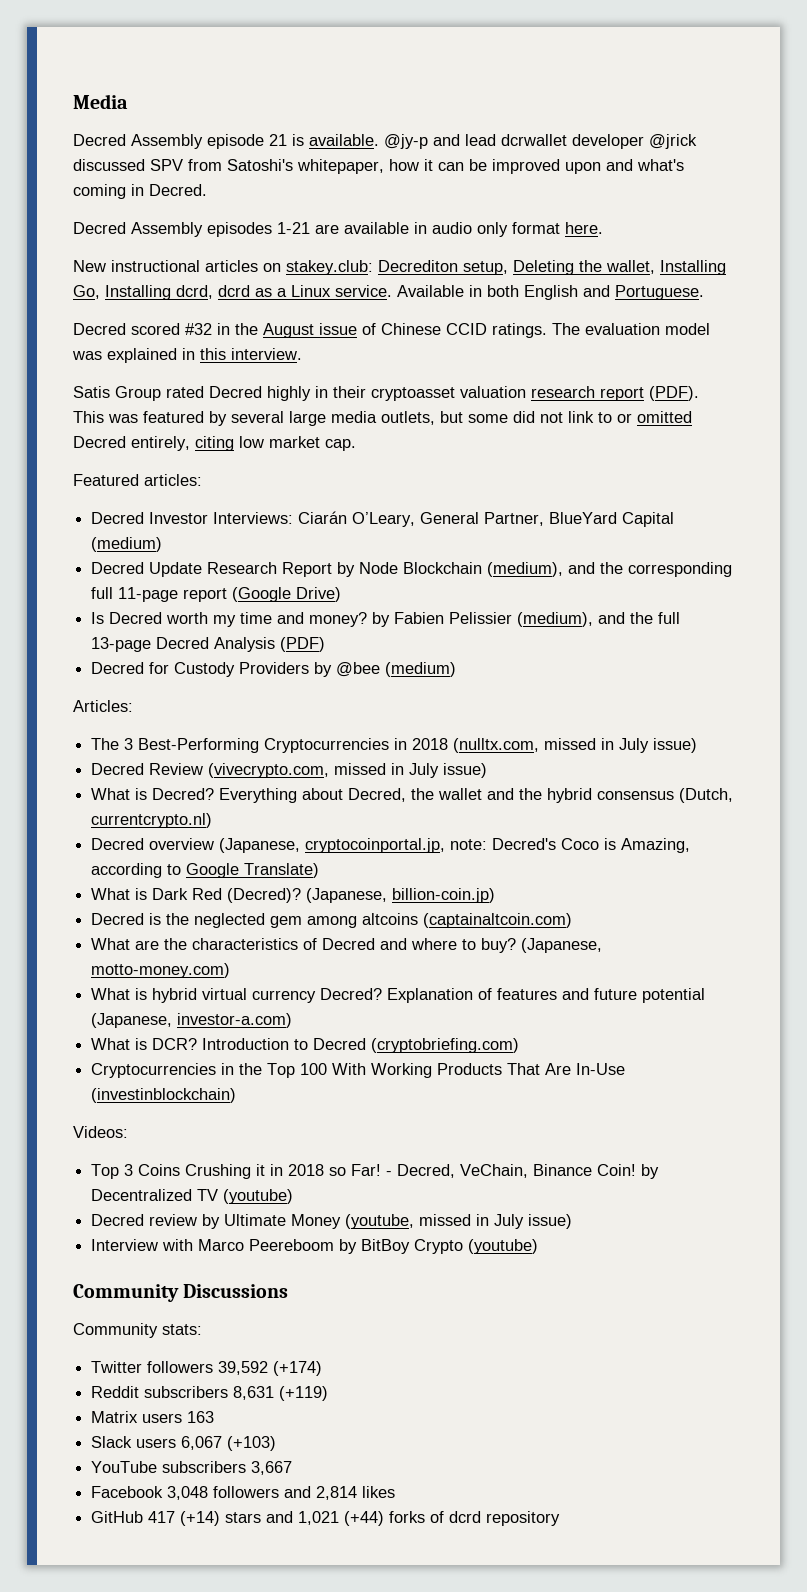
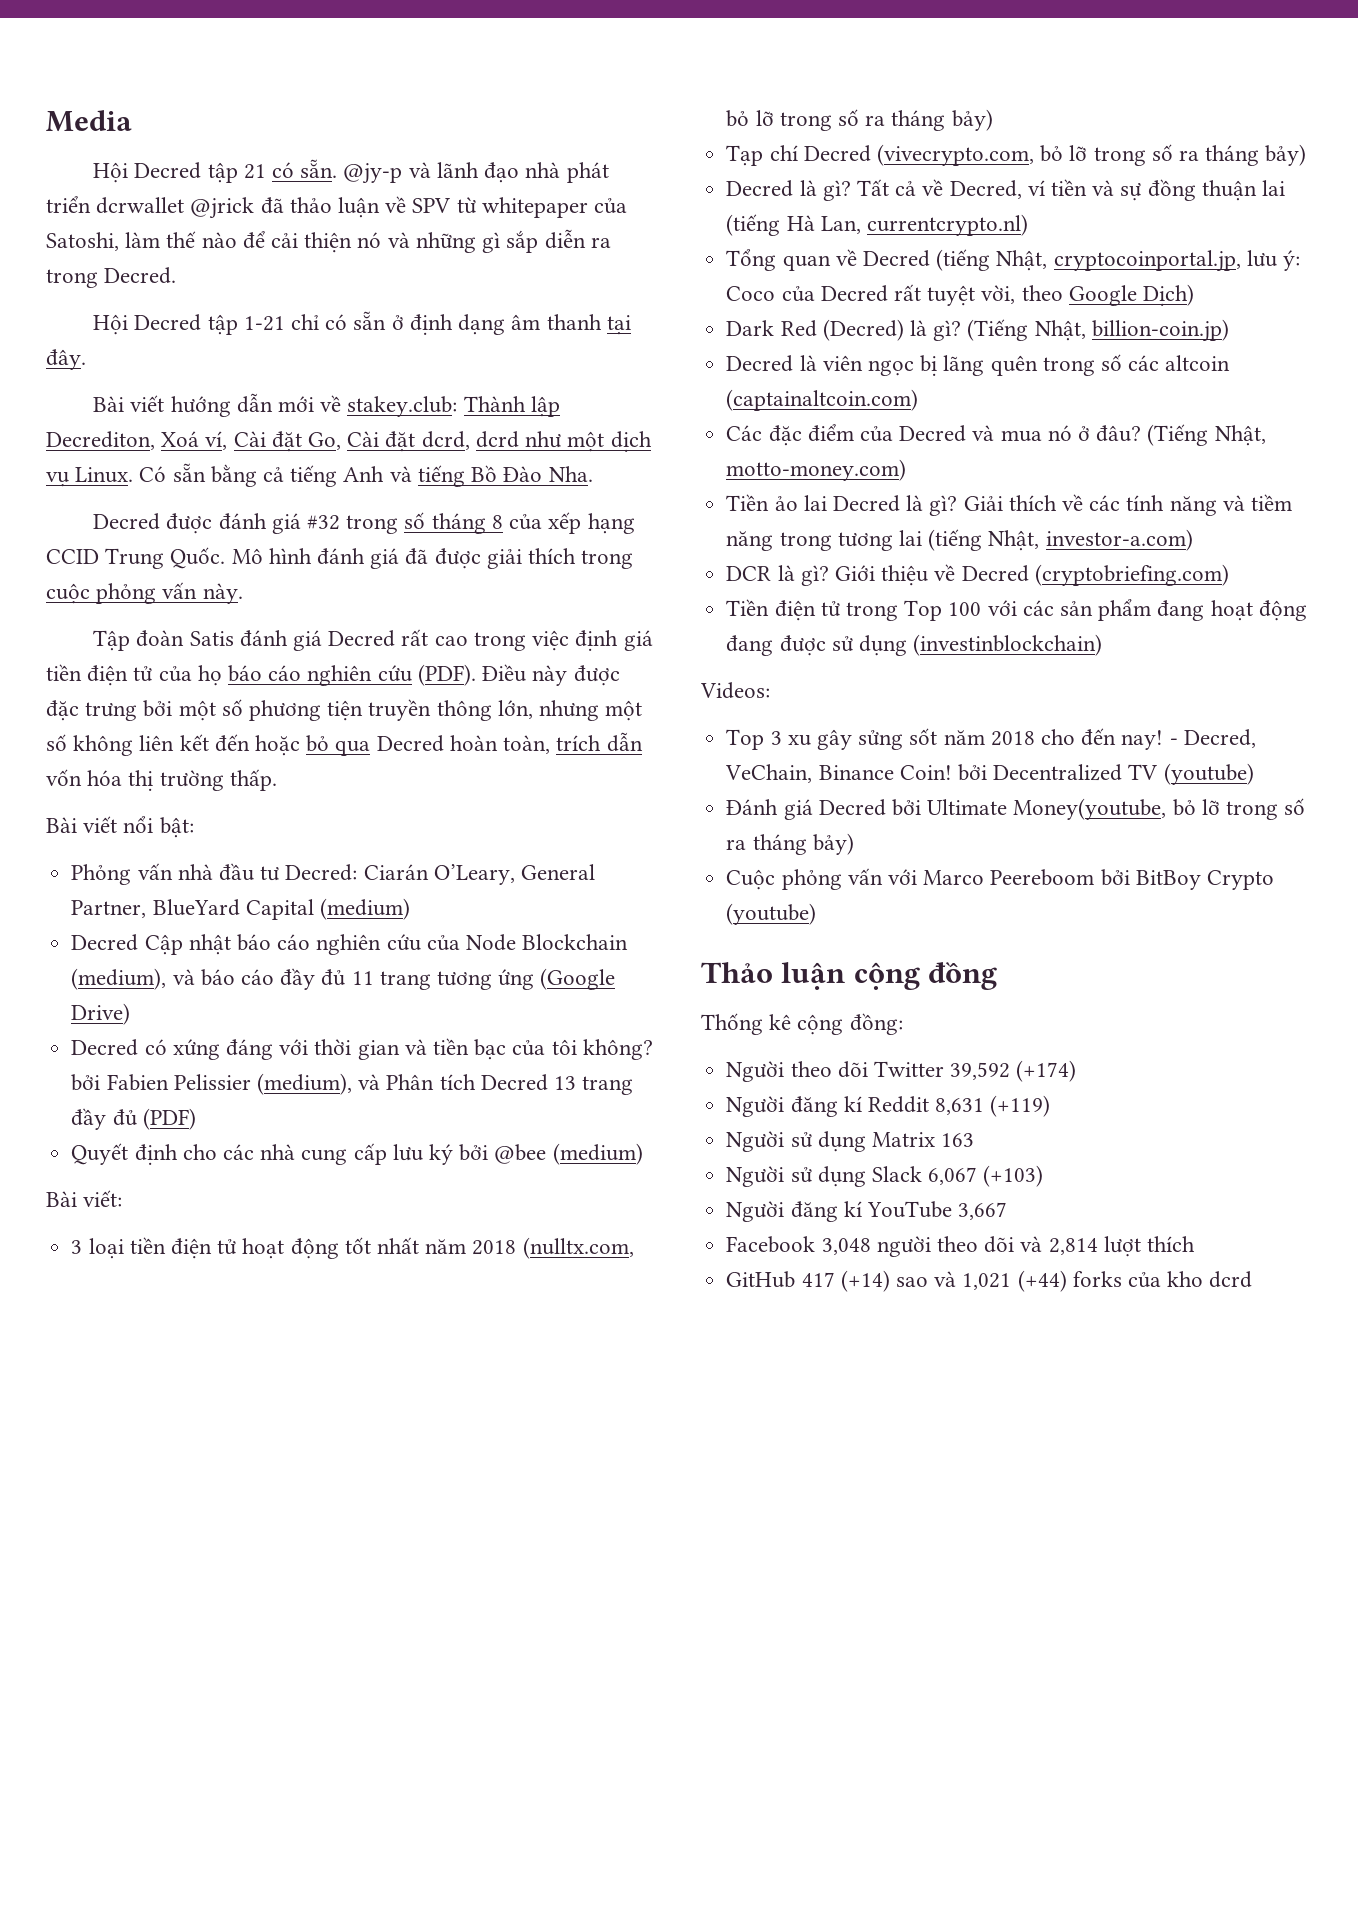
[73,134,697,149] [73,159,684,174] [73,184,207,199] [73,222,603,237] [73,260,726,275] [73,285,704,300] [73,323,710,338] [72,348,302,363] [73,386,699,401] [73,411,692,426] [73,436,356,451] [73,474,202,486] [91,512,294,524] Decred Assembly episode 21 is available. @jy-p and lead dcrwallet developer @jrick discussed SPV from Satoshi's whitepaper, how it can be improved upon and what's coming in Decred. // Decred Assembly episodes 1-21 are available in audio only format here. // New instructional articles on stakey.club: Decrediton setup, Deleting the wallet, Installing Go, Installing dcrd, dcrd as a Linux service. Available in both English and Portuguese. // Decred scored #32 in the August issue of Chinese CCID ratings. The evaluation model was explained in this interview. // Satis Group rated Decred highly in their cryptoasset valuation research report (PDF). This was featured by several large media outlets, but some did not link to or omitted Decred entirely, citing low market cap. // Featured articles: // Decred Investor Interviews: -> [93,159,609,184] [46,196,628,219] [46,229,611,253] [46,267,177,288] [93,311,631,335] [46,349,86,370] [93,393,560,417] [46,431,652,452] [46,463,593,487] [93,512,635,534] [46,547,634,569] [46,582,243,604] [93,629,653,651] [46,664,620,686] [46,699,643,721] [46,732,643,756] [46,769,277,791] [46,816,194,838] [71,863,358,885] Hội Decred tập 21 có sẵn. @jy-p và lãnh đạo nhà phát triển dcrwallet @jrick đã thảo luận về SPV từ whitepaper của Satoshi, làm thế nào để cải thiện nó và những gì sắp diễn ra trong Decred. // Hội Decred tập 1-21 chỉ có sẵn ở định dạng âm thanh tại đây. // Bài viết hướng dẫn mới về stakey.club: Thành lập Decrediton, Xoá ví, Cài đặt Go, Cài đặt dcrd, dcrd như một dịch vụ Linux. Có sẵn bằng cả tiếng Anh và tiếng Bồ Đào Nha. // Decred được đánh giá #32 trong số tháng 8 của xếp hạng CCID Trung Quốc. Mô hình đánh giá đã được giải thích trong cuộc phỏng vấn này. // Tập đoàn Satis đánh giá Decred rất cao trong việc định giá tiền điện tử của họ báo cáo nghiên cứu (PDF). Điều này được đặc trưng bởi một số phương tiện truyền thông lớn, nhưng một số không liên kết đến hoặc bỏ qua Decred hoàn toàn, trích dẫn vốn hóa thị trường thấp. // Bài viết nổi bật: // Phỏng vấn nhà đầu tư Decred:
[149,562,733,577] [91,587,342,602] [91,612,681,627] [91,637,326,652] [91,662,457,677] [73,700,133,712] [91,738,698,753] [91,763,488,778] [91,788,734,803] [91,813,213,828] [91,838,691,853] [91,863,320,878] [91,888,496,903] [91,913,573,928] [91,938,603,953] [91,963,231,978] [91,988,706,1003] [91,1013,293,1028] [91,1038,520,1053] [91,1063,626,1078] [91,1088,237,1103] [73,1126,128,1138] [91,1164,382,1179] Update Research Report by Node Blockchain (medium), and the corresponding full 11-page report (Google Drive) // Is Decred worth my time and money? by Fabien Pelissier (medium), and the full 13-page Decred Analysis (PDF) // Decred for Custody Providers by @bee (medium) // Articles: // The 3 Best-Performing Cryptocurrencies in 2018 (nulltx.com, missed in July issue) // Decred Review (vivecrypto.com, missed in July issue) // What is Decred? Everything about Decred, the wallet and the hybrid consensus (Dutch, currentcrypto.nl) // Decred overview (Japanese, cryptocoinportal.jp, note: Decred's Coco is Amazing, according to Google Translate) // What is Dark Red (Decred)? (Japanese, billion-coin.jp) // Decred is the neglected gem among altcoins (captainaltcoin.com) // What are the characteristics of Decred and where to buy? (Japanese, motto-money.com) // What is hybrid virtual currency Decred? Explanation of features and future potential (Japanese, investor-a.com) // What is DCR? Introduction to Decred (cryptobriefing.com) // Cryptocurrencies in the Top 100 With Working Products That Are In-Use (investinblockchain) // Videos: // Top 3 Coins Crushing it in 2018 so Far! -> [144,934,629,955] [71,968,616,990] [71,1003,131,1025] [71,1038,653,1060] [71,1073,634,1095] [71,1108,196,1130] [71,1143,643,1165] [46,1190,123,1207] [71,1237,634,1259] [726,109,993,131] [726,144,1307,166] [726,179,1286,201] [726,214,1028,236] [726,249,1300,272] [726,284,1194,306] [726,319,1229,342] [726,354,1231,376] [726,389,919,411] [726,424,1266,446] [726,459,907,481] [726,494,1293,516] [726,529,1193,551] [726,564,1229,586] [726,599,1307,621] [726,634,1103,656] [700,682,770,699] [726,728,1164,750] Cập nhật báo cáo nghiên cứu của Node Blockchain (medium), và báo cáo đầy đủ 11 trang tương ứng (Google Drive) // Decred có xứng đáng với thời gian và tiền bạc của tôi không? bởi Fabien Pelissier (medium), và Phân tích Decred 13 trang đầy đủ (PDF) // Quyết định cho các nhà cung cấp lưu ký bởi @bee (medium) // Bài viết: // 3 loại tiền điện tử hoạt động tốt nhất năm 2018 (nulltx.com, bỏ lỡ trong số ra tháng bảy) // Tạp chí Decred (vivecrypto.com, bỏ lỡ trong số ra tháng bảy) // Decred là gì? Tất cả về Decred, ví tiền và sự đồng thuận lai (tiếng Hà Lan, currentcrypto.nl) // Tổng quan về Decred (tiếng Nhật, cryptocoinportal.jp, lưu ý: Coco của Decred rất tuyệt vời, theo Google Dịch) // Dark Red (Decred) là gì? (Tiếng Nhật, billion-coin.jp) // Decred là viên ngọc bị lãng quên trong số các altcoin (captainaltcoin.com) // Các đặc điểm của Decred và mua nó ở đâu? (Tiếng Nhật, motto-money.com) // Tiền ảo lai Decred là gì? Giải thích về các tính năng và tiềm năng trong tương lai (tiếng Nhật, investor-a.com) // DCR là gì? Giới thiệu về Decred (cryptobriefing.com) // Tiền điện tử trong Top 100 với các sản phẩm đang hoạt động đang được sử dụng (investinblockchain) // Videos: // Top 3 xu gây sửng sốt năm 2018 cho đến nay!
[641,1164,660,1179] by -> [957,764,987,781] bởi
[91,1214,573,1229] [91,1239,194,1251] Decred review by Ultimate Money (youtube, missed in July issue) // Interview with -> [726,798,1306,820] [726,833,854,855] [726,868,917,890] Đánh giá Decred bởi Ultimate Money(youtube, bỏ lỡ trong số ra tháng bảy) // Cuộc phỏng vấn với
[339,1239,358,1254] by -> [1100,869,1130,886] bởi
[73,1284,289,1302] [73,1323,202,1338] [91,1361,323,1376] [91,1386,329,1401] [91,1411,215,1423] [91,1436,277,1451] [91,1461,293,1475] [91,1486,396,1500] Community Discussions // Community stats: // Twitter followers 39,592 (+174) // Reddit subscribers 8,631 (+119) // Matrix users 163 // Slack users 6,067 (+103) // YouTube subscribers 3,667 // Facebook 3,048 followers and 2,814 likes -> [701,962,998,990] [701,1013,903,1035] [726,1060,1077,1082] [726,1095,1051,1117] [726,1131,975,1152] [726,1165,1044,1187] [726,1201,1008,1222] [726,1236,1195,1257] Thảo luận cộng đồng // Thống kê cộng đồng: // Người theo dõi Twitter 39,592 (+174) // Người đăng kí Reddit 8,631 (+119) // Người sử dụng Matrix 163 // Người sử dụng Slack 6,067 (+103) // Người đăng kí YouTube 3,667 // Facebook 3,048 người theo dõi và 2,814 lượt thích
[225,1511,294,1523] stars and -> [895,1271,957,1287] sao và
[430,1511,561,1526] of dcrd repository -> [1127,1271,1253,1288] của kho dcrd

